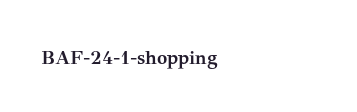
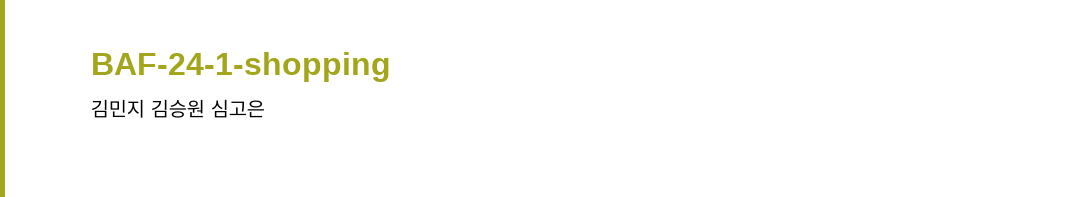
(218, 60) none -> [91,99,265,118] // 김민지 김승원 심고은

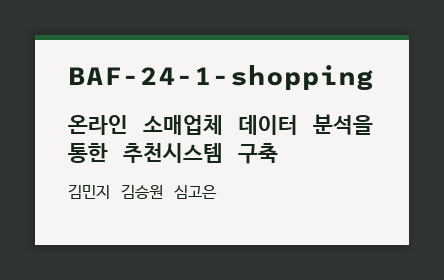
(391, 67) none -> [68,114,373,135] [68,143,278,164] // 온라인 소매업체 데이터 분석을 통한 추천시스템 구축

